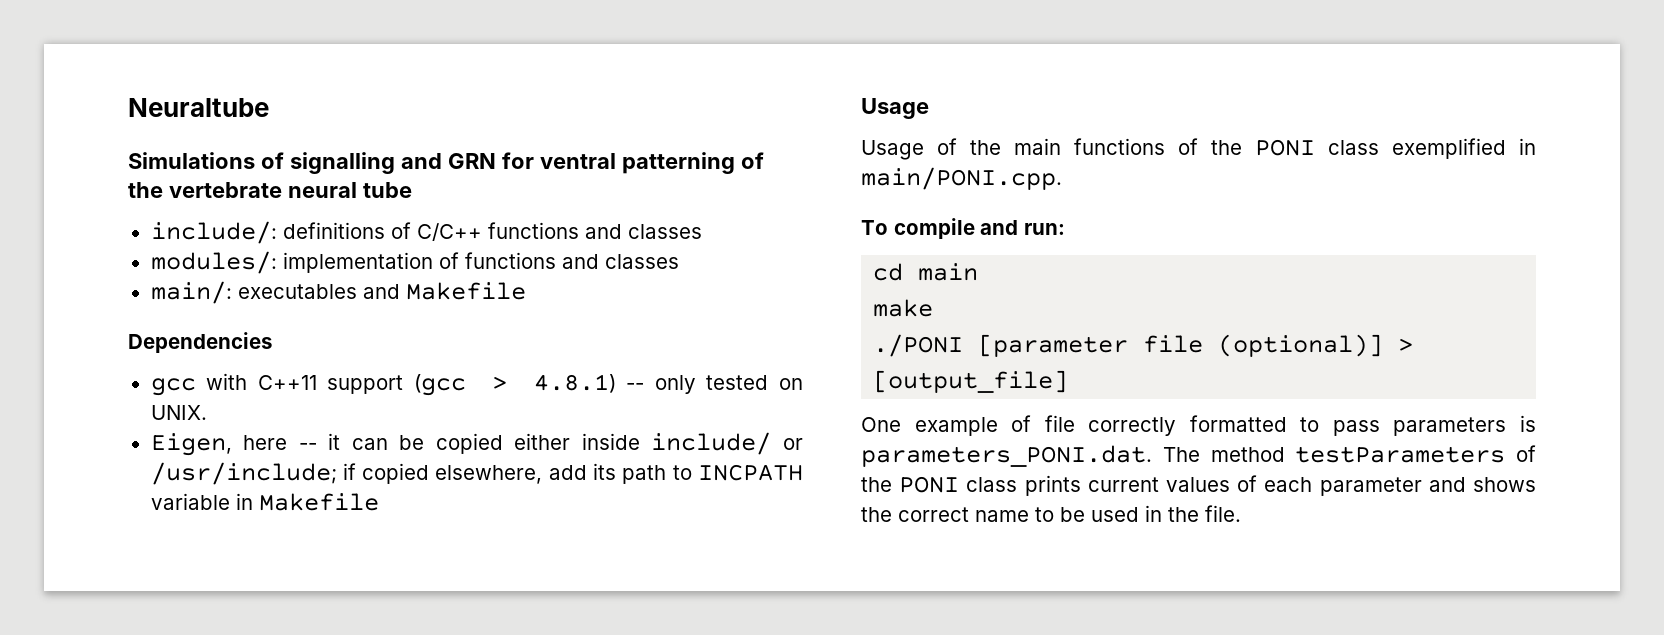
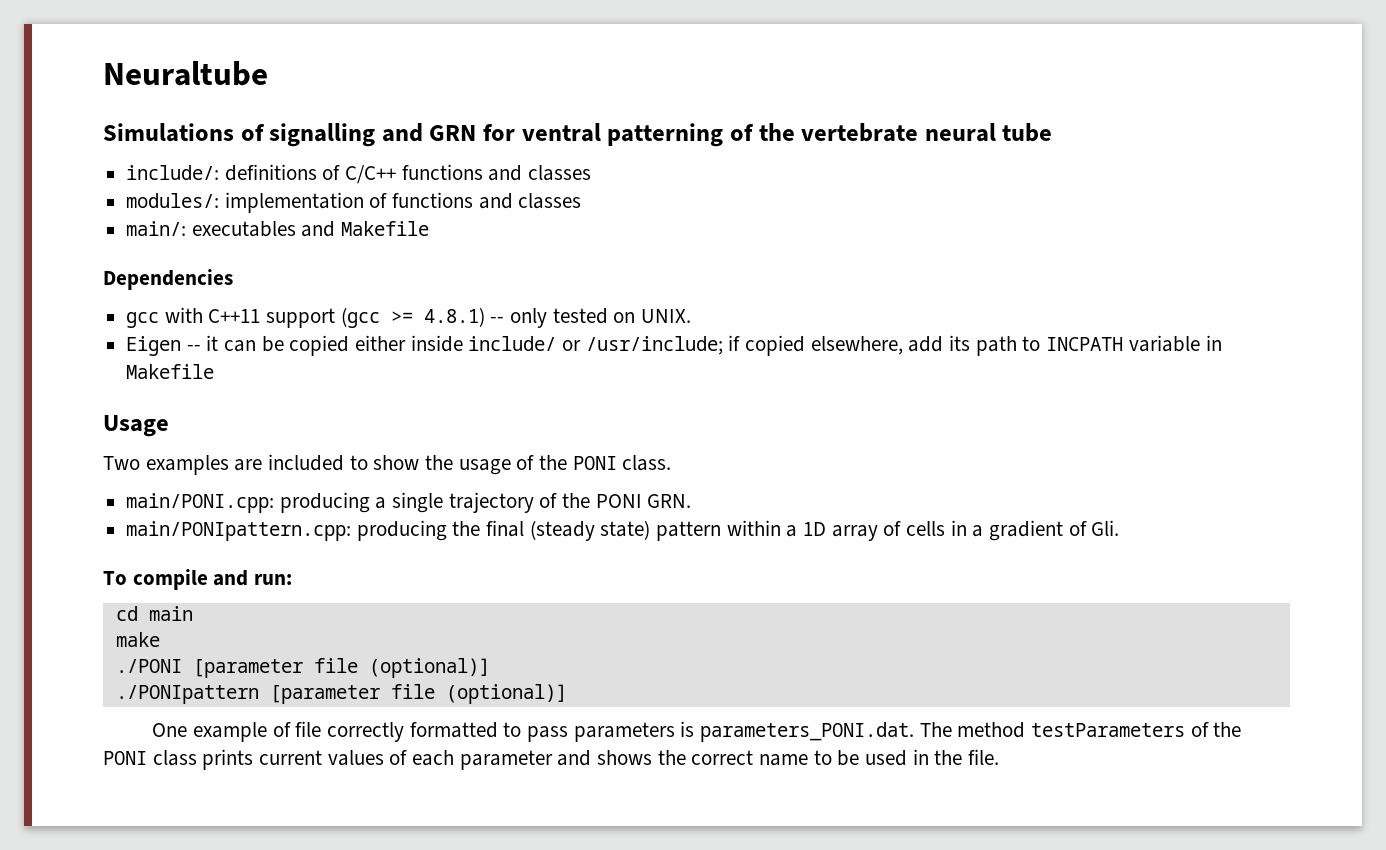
[492,376,508,390] > -> [390,311,413,323] >=
[150,433,288,456] Eigen, here -> [126,336,182,356] Eigen
[861,138,1536,160] [861,167,1062,190] Usage of the main functions of the PONI class exemplified in main/PONI.cpp. -> [103,454,672,475] [126,492,692,513] [126,520,1120,541] Two examples are included to show the usage of the PONI class. // main/PONI.cpp: producing a single trajectory of the PONI GRN. // main/PONIpattern.cpp: producing the final (steady state) pattern within a 1D array of cells in a gradient of Gli.
[1398,338,1414,352] [873,370,1069,393] > [output_file] -> [115,684,567,704] // ./PONIpattern [parameter file (optional)]

